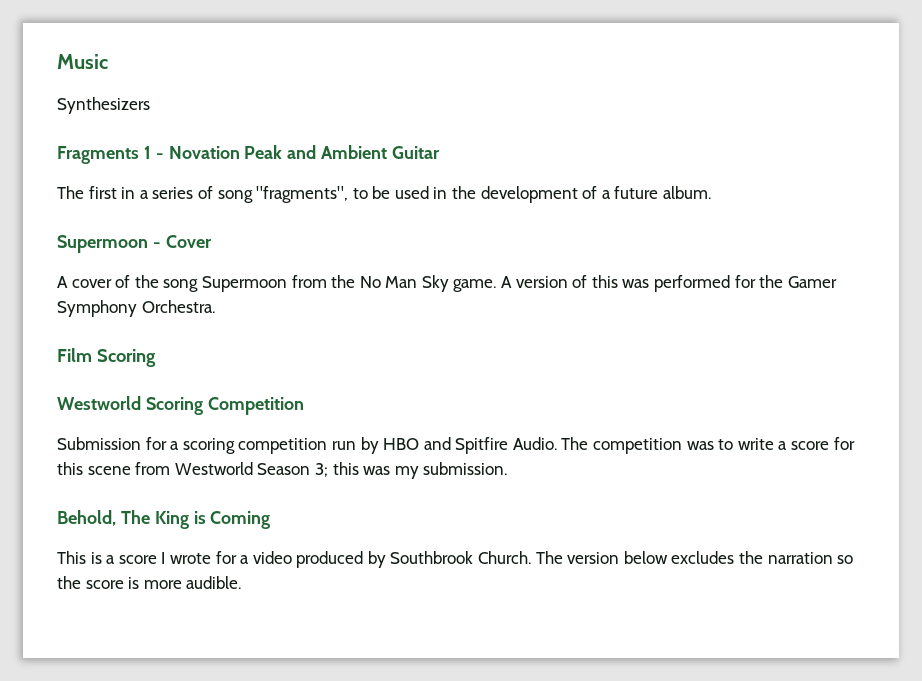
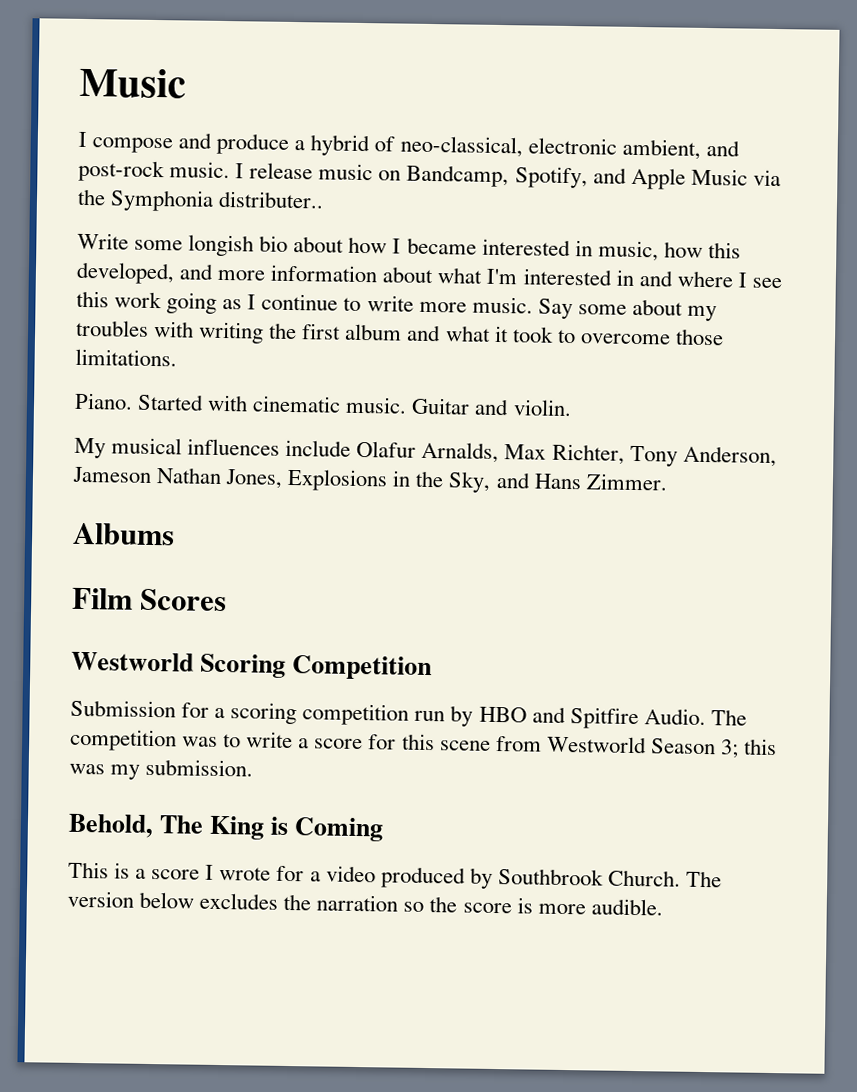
[57,97,150,114] [57,145,441,164] [57,186,712,203] [57,235,212,253] [57,275,837,292] [57,300,215,317] Synthesizers // Fragments 1 - Novation Peak and Ambient Guitar // The first in a series of song "fragments", to be used in the development of a future album. // Supermoon - Cover // A cover of the song Supermoon from the No Man Sky game. A version of this was performed for the Gamer Symphony Orchestra. -> [78,131,740,160] [78,159,781,190] [77,188,325,212] [77,232,741,262] [76,261,782,289] [76,290,717,322] [76,319,724,346] [75,348,177,367] [74,392,572,417] [74,437,777,468] [72,466,668,493] [72,522,175,546] I compose and produce a hybrid of neo-classical, electronic ambient, and post-rock music. I release music on Bandcamp, Spotify, and Apple Music via the Symphonia distributer.. // Write some longish bio about how I became interested in music, how this developed, and more information about what I'm interested in and where I see this work going as I continue to write more music. Say some about my troubles with writing the first album and what it took to overcome those limitations. // Piano. Started with cinematic music. Guitar and violin. // My musical influences include Olafur Arnalds, Max Richter, Tony Anderson, Jameson Nathan Jones, Explosions in the Sky, and Hans Zimmer. // Albums
[96,349,156,367] Scoring -> [140,588,228,612] Scores

